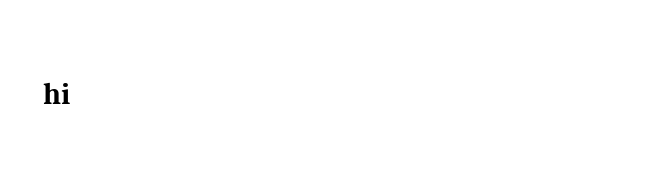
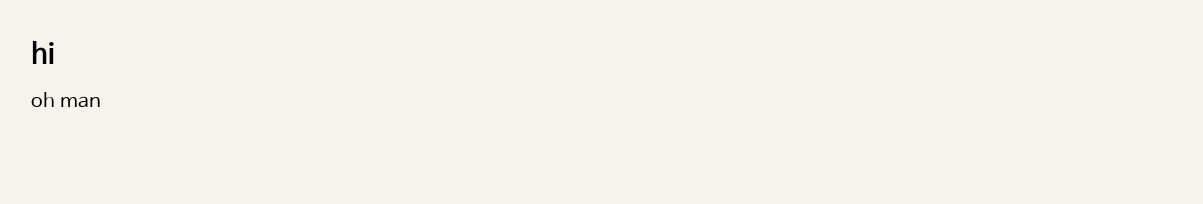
(70, 93) none -> [31,92,102,108] // oh man

